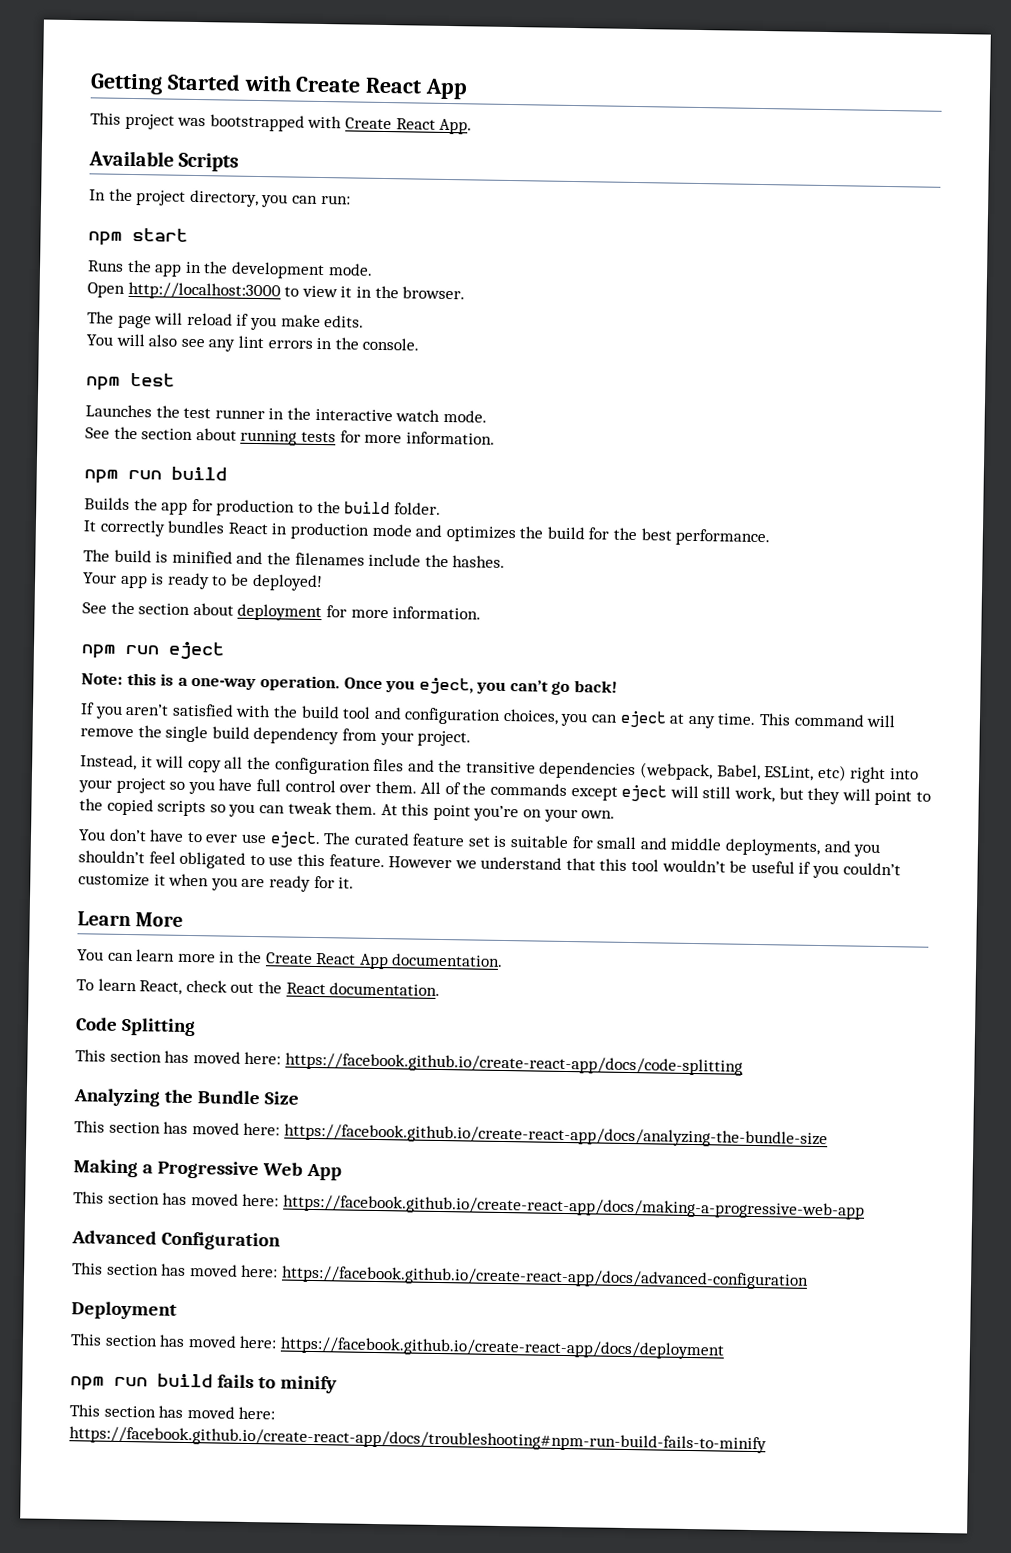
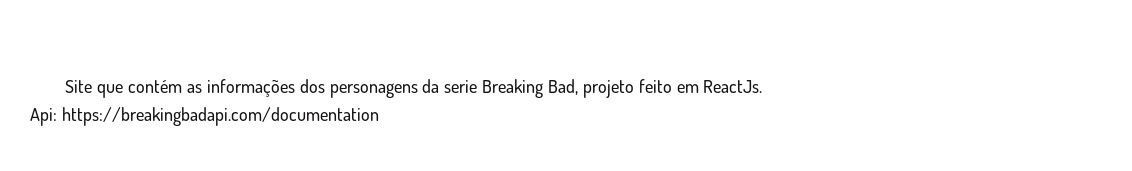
[90,73,469,100] [90,112,473,135] [88,150,240,172] [89,188,351,208] [88,228,188,246] [87,259,373,280] [87,281,466,301] [87,311,365,331] [86,333,420,352] [86,372,175,391] [85,404,487,423] [85,426,495,446] [84,466,227,484] [84,497,441,517] [83,519,771,547] [83,549,506,568] [83,572,323,592] [82,601,482,622] [81,641,225,660] [81,672,619,696] [80,702,897,729] [80,725,472,747] [80,754,920,784] [78,777,931,806] [79,798,616,823] [78,828,881,857] [78,850,901,879] [78,873,355,892] [77,911,184,927] [77,949,504,970] [76,978,441,996] [75,1017,196,1037] [75,1049,743,1076] [73,1088,299,1107] [74,1120,828,1149] [73,1159,342,1181] [73,1191,865,1220] [71,1230,281,1251] [72,1262,809,1290] [71,1301,177,1320] [70,1333,725,1360] [70,1373,337,1394] [69,1404,276,1420] [69,1426,767,1454] Getting Started with Create React App // This project was bootstrapped with Create React App. // Available Scripts // In the project directory, you can run: // npm start // Runs the app in the development mode. // Open http://localhost:3000 to view it in the browser. // The page will reload if you make edits. // You will also see any lint errors in the console. // npm test // Launches the test runner in the interactive watch mode. // See the section about running tests for more information. // npm run build // Builds the app for production to the build folder. // It correctly bundles React in production mode and optimizes the build for the best performance. // The build is minified and the filenames include the hashes. // Your app is ready to be deployed! // See the section about deployment for more information. // npm run eject // Note: this is a one-way operation. Once you eject, you can’t go back! // If you aren’t satisfied with the build tool and configuration choices, you can eject at any time. This command will remove the single build dependency from your project. // Instead, it will copy all the configuration files and the transitive dependencies (webpack, Babel, ESLint, etc) right into your project so you have full control over them. All of the commands except eject will still work, but they will point to the copied scripts so you can tweak them. At this point you’re on your own. // You don’t have to ever use eject. The curated feature set is suitable for small and middle deployments, and you shouldn’t feel obligated to use this feature. However we understand that this tool wouldn’t be useful if you couldn’t customize it when you are ready for it. // Learn More // You can learn more in the Create React App documentation. // To learn React, check out the React documentation. // Code Splitting // This section has moved here: https://facebook.github.io/create-react-app/docs/code-splitting // Analyzing the Bundle Size // This section has moved here: https://facebook.github.io/create-react-app/docs/analyzing-the-bundle-size // Making a Progressive Web App // This section has moved here: https://facebook.github.io/create-react-app/docs/making-a-progressive-web-app // Advanced Configuration // This section has moved here: https://facebook.github.io/create-react-app/docs/advanced-configuration // Deployment // This section has moved here: https://facebook.github.io/create-react-app/docs/deployment // npm run build fails to minify // This section has moved here: https://facebook.github.io/create-react-app/docs/troubleshooting#npm-run-build-fails-to-minify -> [65,79,763,98] [30,107,379,126] Site que contém as informações dos personagens da serie Breaking Bad, projeto feito em ReactJs. // Api: https://breakingbadapi.com/documentation

